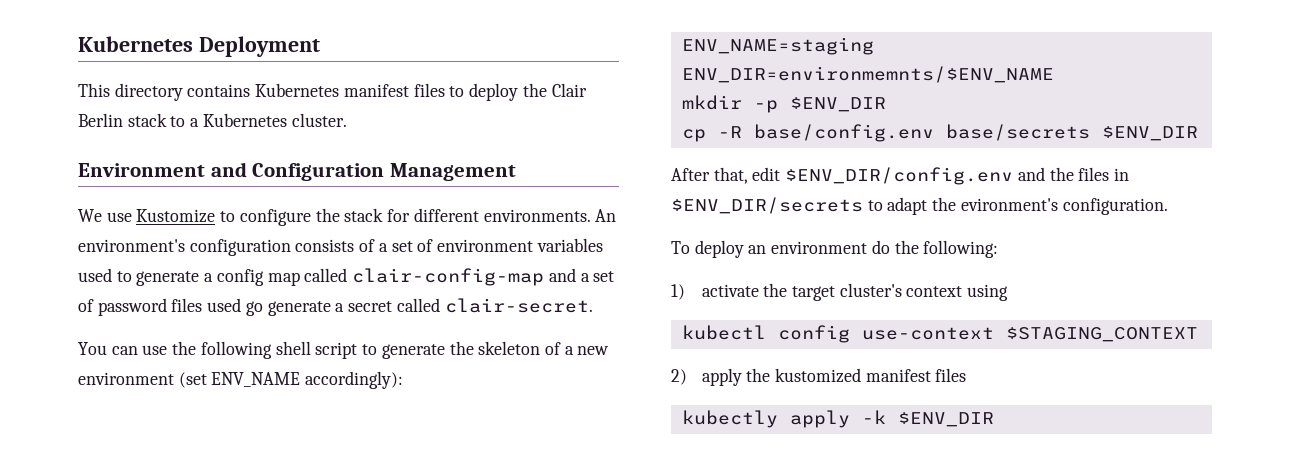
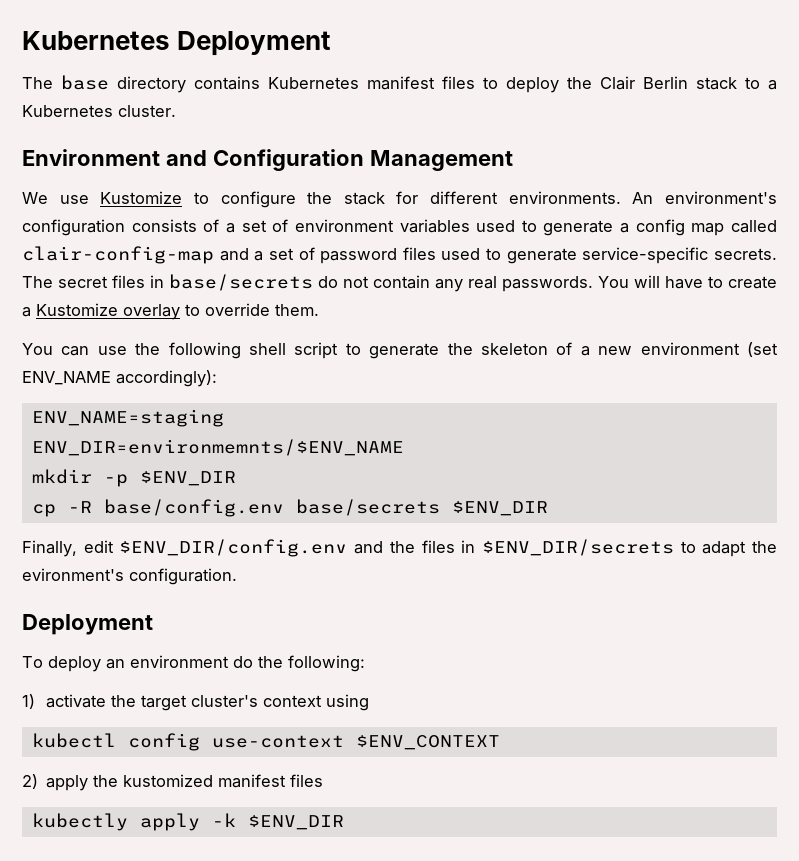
[78,83,110,97] This -> [22,75,109,90] The base
[245,298,593,316] go generate a secret called clair-secret. -> [486,247,777,264] [22,274,777,292] [22,303,319,320] to generate service-specific secrets. The secret files in base/secrets do not contain any real passwords. You will have to create a Kustomize overlay to override them.
[671,167,748,184] After that, -> [22,540,77,557] Finally,
(1168, 206) none -> [22,614,153,635] // Deployment
[1005,327,1198,342] $STAGING_CONTEXT -> [355,735,500,750] $ENV_CONTEXT

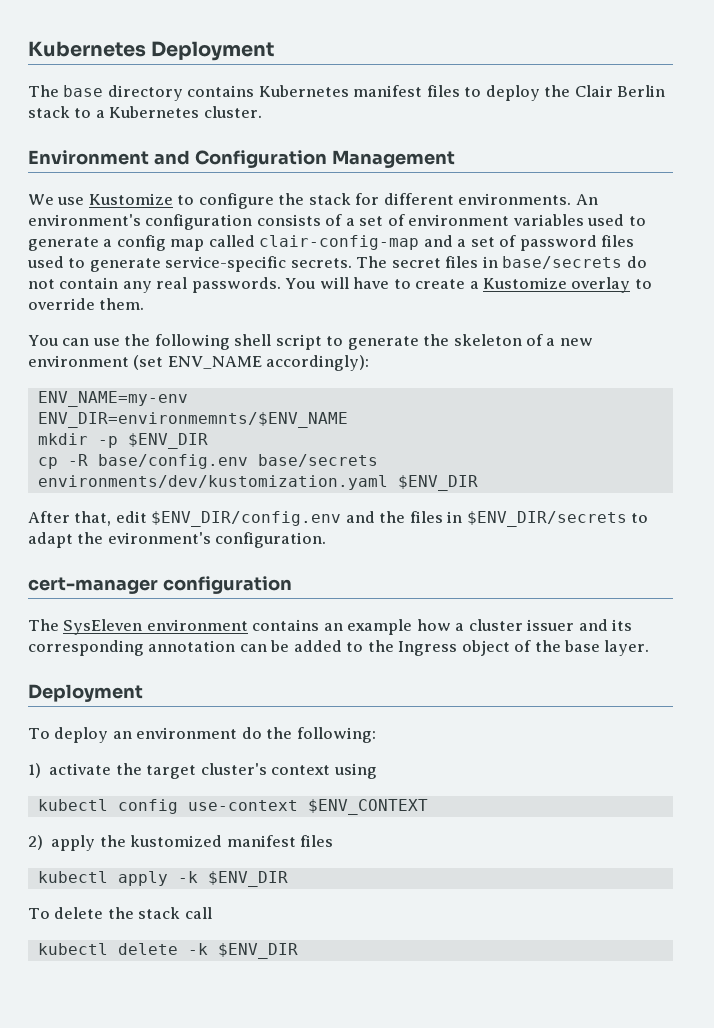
[31,409,224,427] ENV_NAME=staging -> [37,391,188,407] ENV_NAME=my-env
[451,501,548,516] [22,540,77,557] $ENV_DIR // Finally, -> [37,475,478,491] [28,511,112,526] environments/dev/kustomization.yaml $ENV_DIR // After that,
(237, 576) none -> [28,576,292,594] [28,619,633,635] [28,640,650,656] // cert-manager configuration // The SysEleven environment contains an example how a cluster issuer and its corresponding annotation can be added to the Ingress object of the base layer.
[31,813,128,831] kubectly -> [37,871,108,883] kubectl
(344, 822) none -> [28,907,212,919] [37,943,298,959] // To delete the stack call // kubectl delete -k $ENV_DIR

